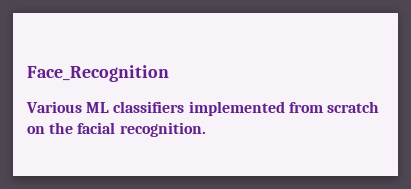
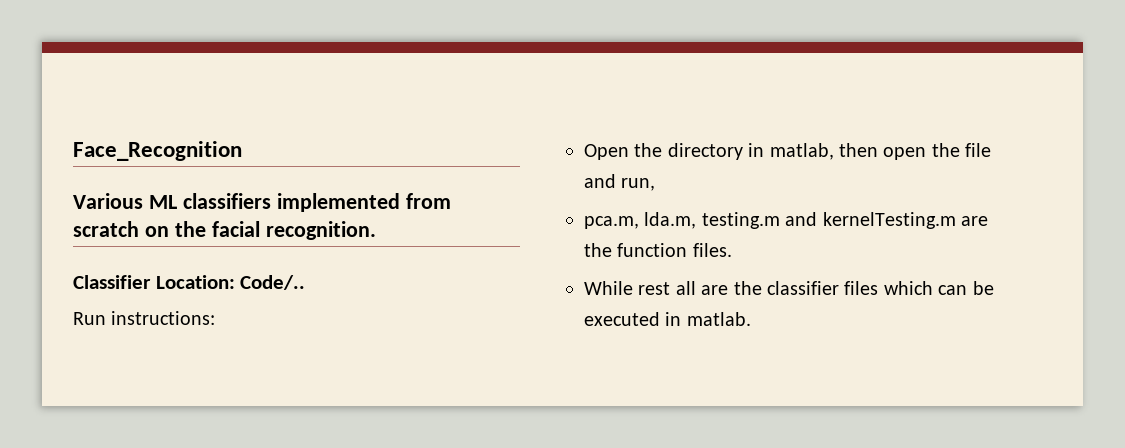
(206, 129) none -> [73,275,306,290] [73,311,216,325] [584,143,992,160] [584,174,656,191] [584,212,988,229] [584,243,732,257] [584,281,994,295] [584,312,751,326] // Classifier Location: Code/.. // Run instructions: // Open the directory in matlab, then open the file and run, // pca.m, lda.m, testing.m and kernelTesting.m are the function files. // While rest all are the classifier files which can be executed in matlab.

